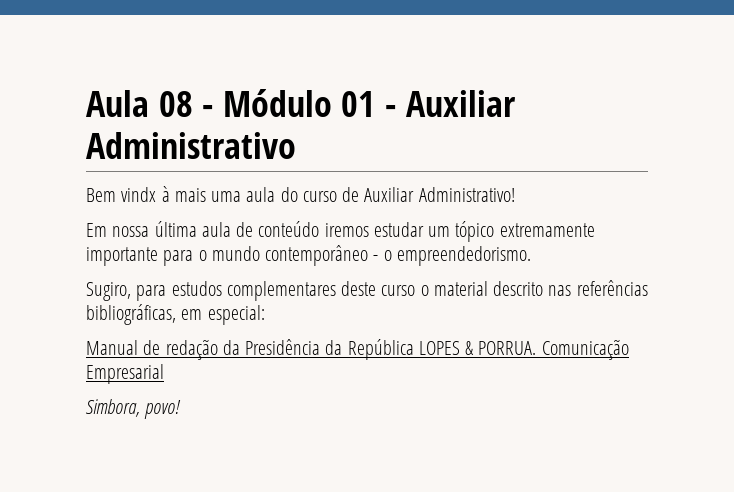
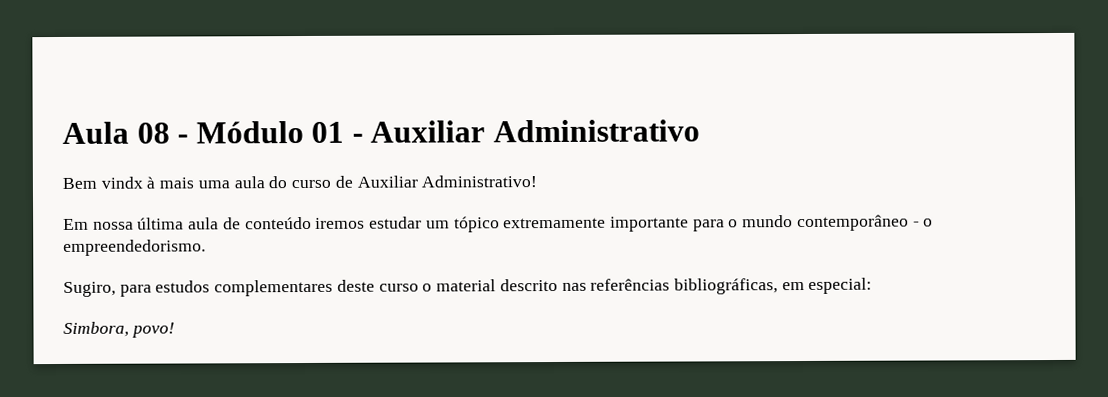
[86,339,629,360] [86,364,164,384] // Manual de redação da Presidência da República LOPES & PORRUA. Comunicação Empresarial -> (873, 285) none

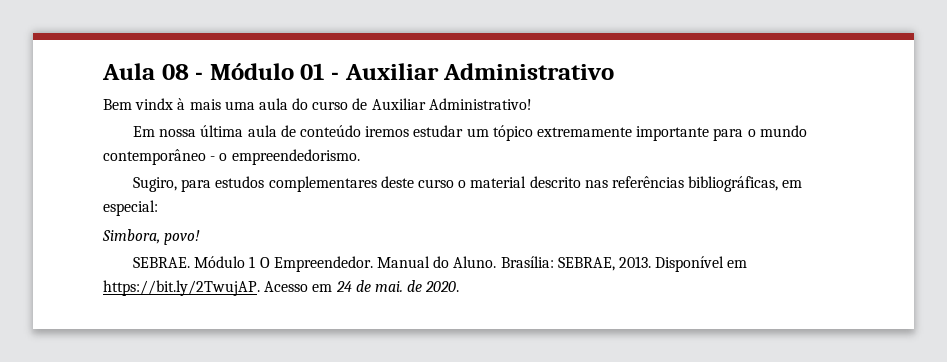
(175, 330) none -> [133,256,748,272] [103,280,460,296] // SEBRAE. Módulo 1 O Empreendedor. Manual do Aluno. Brasília: SEBRAE, 2013. Disponível em https://bit.ly/2TwujAP. Acesso em 24 de mai. de 2020.

